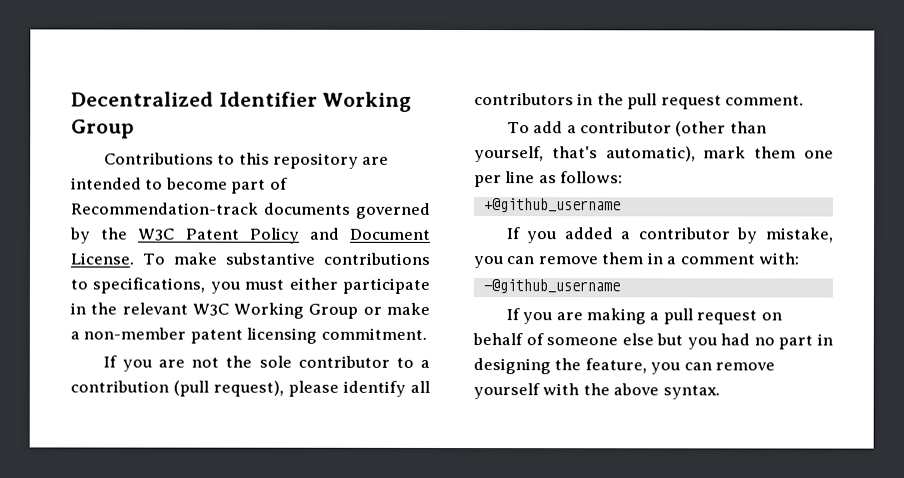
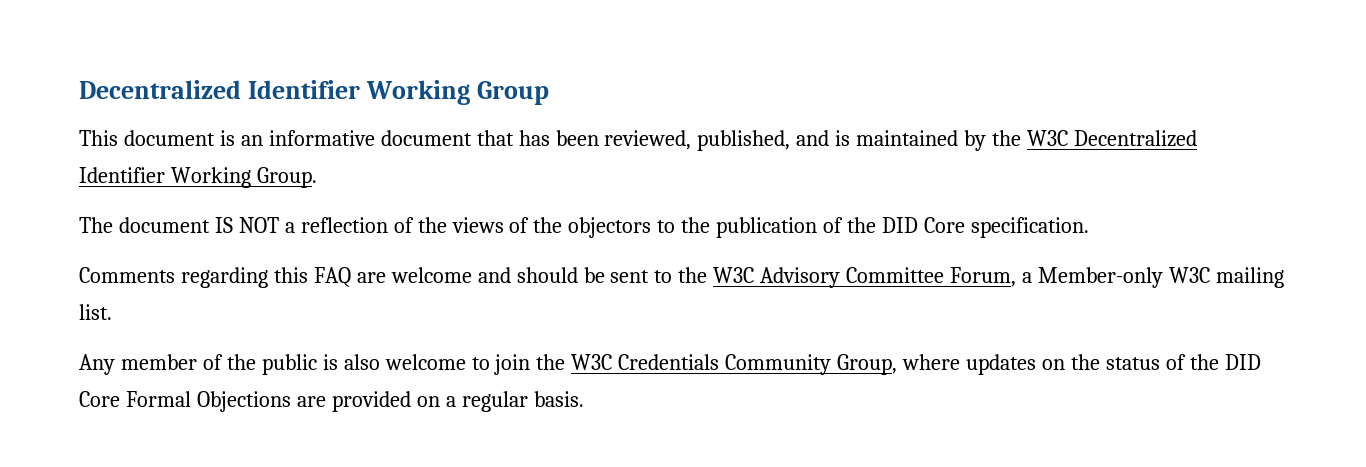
[103,152,390,169] [71,177,288,194] [71,202,431,219] [69,227,431,244] [70,252,430,265] [70,277,430,294] [70,302,430,319] [70,327,427,344] [102,355,430,372] [70,380,430,397] [474,93,805,110] [506,121,767,137] [474,146,834,163] [474,171,624,188] [483,198,621,213] [505,227,834,244] [473,252,800,269] [482,279,620,294] [505,308,782,325] [472,333,833,350] [473,358,776,375] [473,383,720,400] Contributions to this repository are intended to become part of Recommendation-track documents governed by the W3C Patent Policy and Document License. To make substantive contributions to specifications, you must either participate in the relevant W3C Working Group or make a non-member patent licensing commitment. // If you are not the sole contributor to a contribution (pull request), please identify all contributors in the pull request comment. // To add a contributor (other than yourself, that's automatic), mark them one per line as follows: // +@github_username // If you added a contributor by mistake, you can remove them in a comment with: // -@github_username // If you are making a pull request on behalf of someone else but you had no part in designing the feature, you can remove yourself with the above syntax. -> [79,130,1197,151] [79,167,317,188] [79,217,1089,238] [79,267,1284,288] [79,304,112,320] [79,354,1261,375] [79,391,584,412] This document is an informative document that has been reviewed, published, and is maintained by the W3C Decentralized Identifier Working Group. // The document IS NOT a reflection of the views of the objectors to the publication of the DID Core specification. // Comments regarding this FAQ are welcome and should be sent to the W3C Advisory Committee Forum, a Member-only W3C mailing list. // Any member of the public is also welcome to join the W3C Credentials Community Group, where updates on the status of the DID Core Formal Objections are provided on a regular basis.

